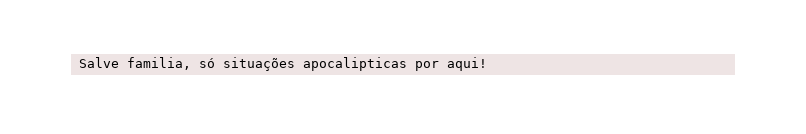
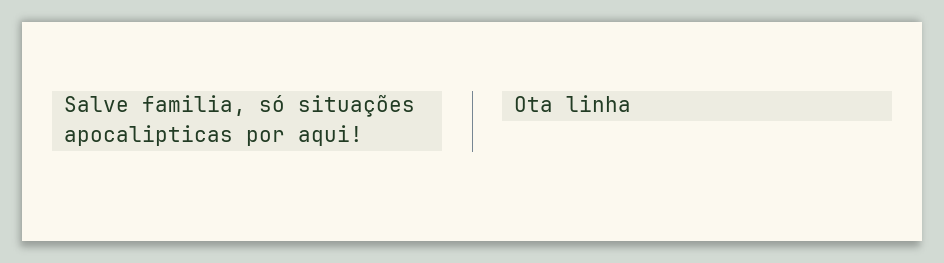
(487, 64) none -> [514,95,632,112] // Ota linha

